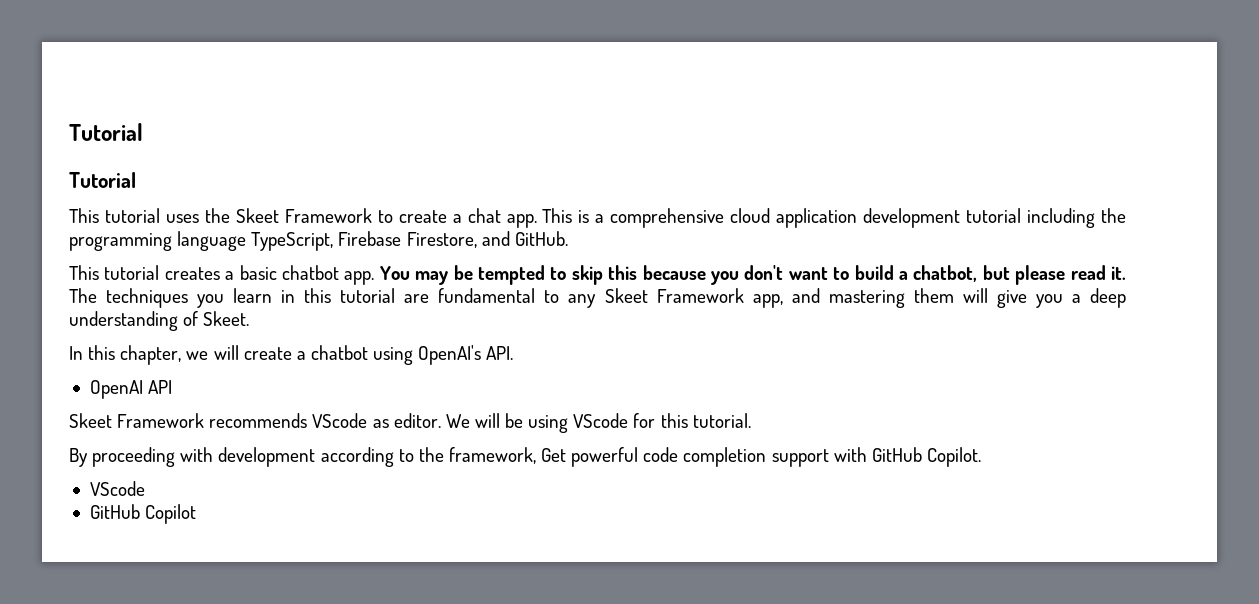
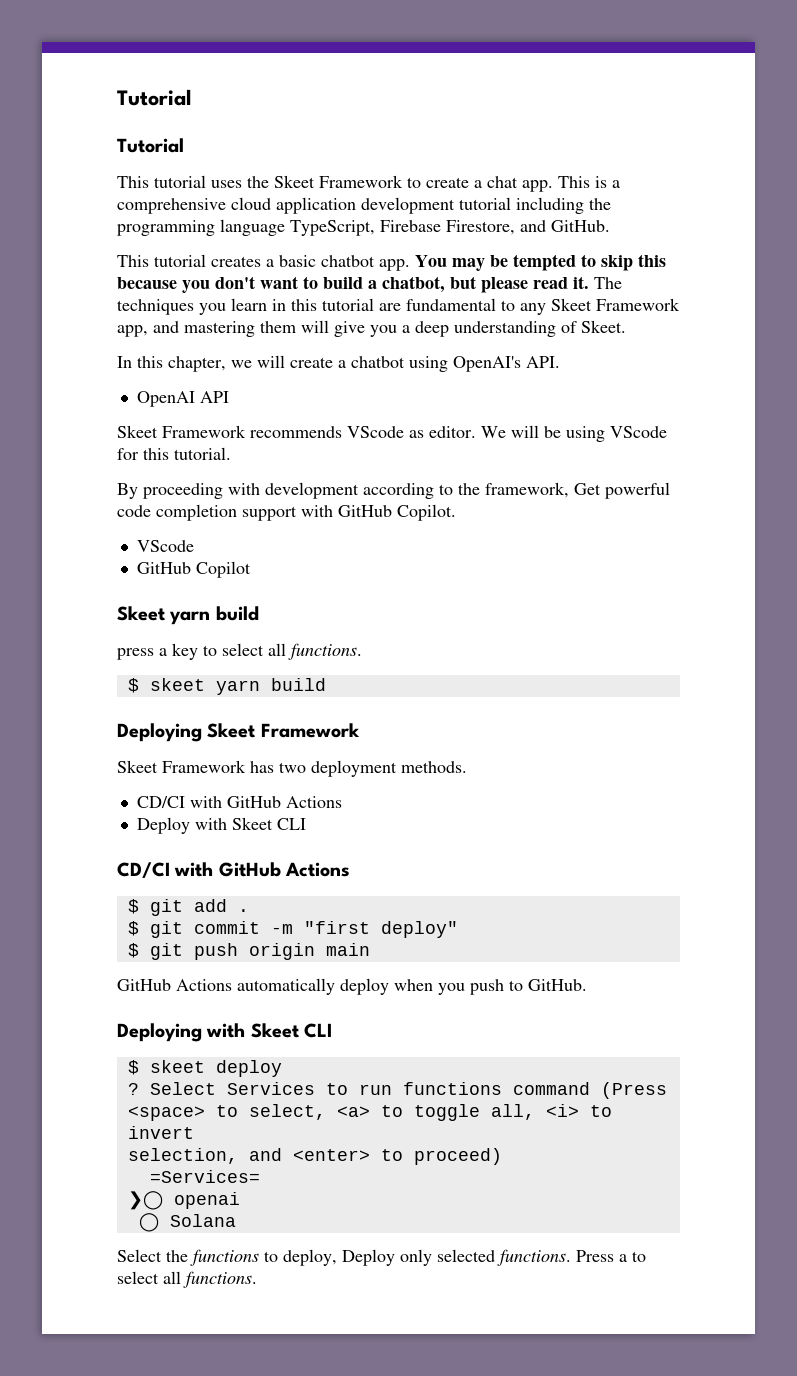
(197, 514) none -> [117,606,259,625] [117,643,362,660] [127,678,326,695] [117,723,360,742] [117,760,467,777] [136,796,342,808] [136,817,306,834] [117,862,351,878] [127,899,249,916] [127,921,458,938] [127,943,370,960] [117,978,587,995] [117,1023,333,1042] [127,1060,282,1077] [127,1082,667,1099] [127,1104,612,1121] [127,1126,194,1139] [127,1148,502,1165] [149,1170,260,1183] [127,1191,240,1210] [138,1213,236,1232] [117,1249,646,1266] [117,1271,257,1288] // Skeet yarn build // press a key to select all functions. // $ skeet yarn build // Deploying Skeet Framework // Skeet Framework has two deployment methods. // CD/CI with GitHub Actions // Deploy with Skeet CLI // CD/CI with GitHub Actions // $ git add . // $ git commit -m "first deploy" // $ git push origin main // GitHub Actions automatically deploy when you push to GitHub. // Deploying with Skeet CLI // $ skeet deploy // ? Select Services to run functions command (Press <space> to select, <a> to toggle all, <i> to invert // selection, and <enter> to proceed) // =Services= // ❯◯ openai // ◯ Solana // Select the functions to deploy, Deploy only selected functions. Press a to select all functions.

